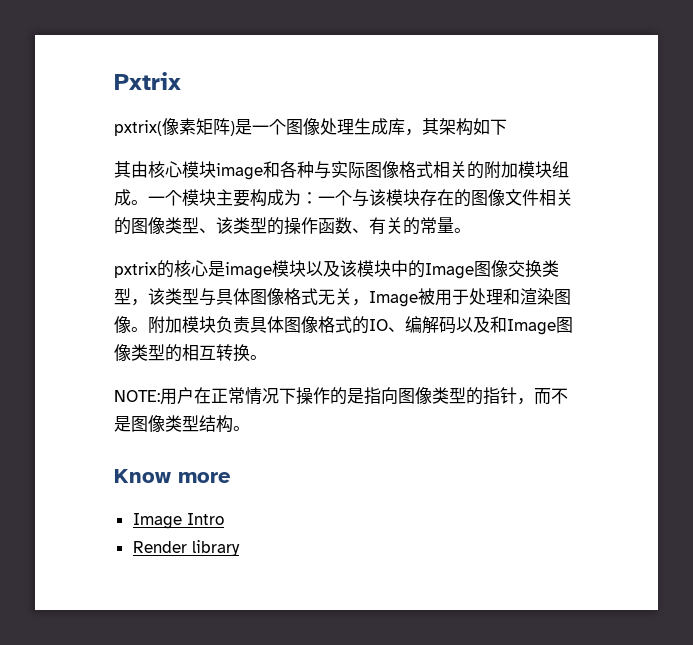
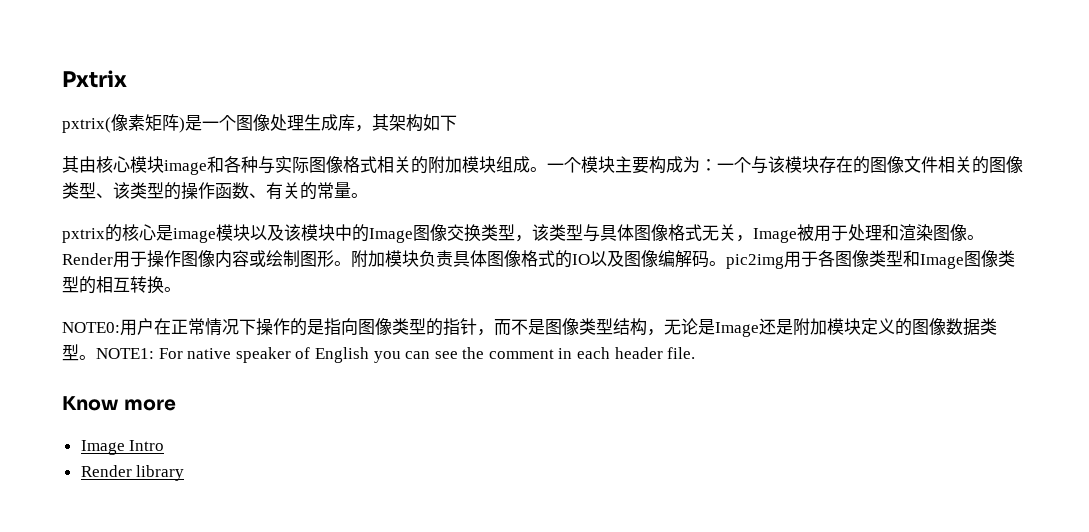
(148, 329) none -> [62,250,351,268] Render用于操作图像内容或绘制图形。
[388,316,490,334] 、编解码以及 -> [590,250,903,269] 以及图像编解码。pic2img用于各图像类型
[114,390,160,402] NOTE: -> [62,322,120,333] NOTE0:
[233,426,250,431] 。 -> [647,318,997,337] [62,344,696,363] ，无论是Image还是附加模块定义的图像数据类型。NOTE1: For native speaker of English you can see the comment in each header file.

